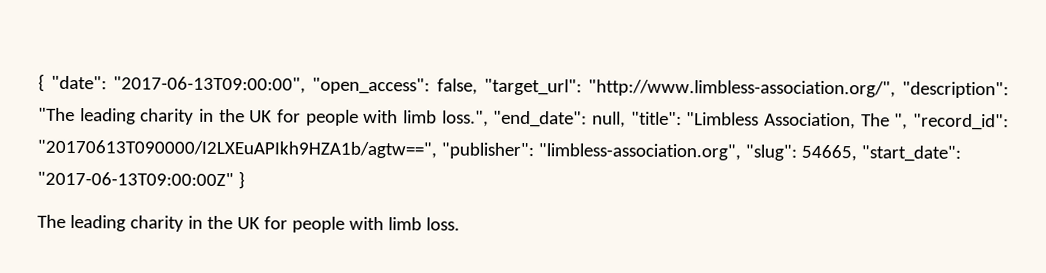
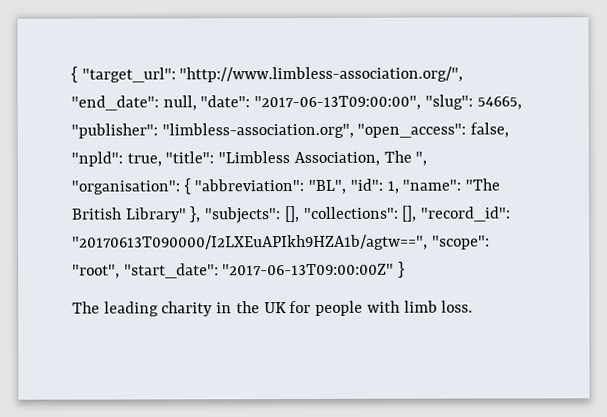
[38,73,1009,99] [38,107,627,128] { "date": "2017-06-13T09:00:00", "open_access": false, "target_url": "http://www.limbless-association.org/", "description": "The leading charity in the UK for people with limb loss.", "end_date": null, -> [71,66,464,83] [71,94,522,111] [71,122,510,139] [71,151,162,167] { "target_url": "http://www.limbless-association.org/", "end_date": null, "date": "2017-06-13T09:00:00", "slug": 54665, "publisher": "limbless-association.org", "open_access": false, "npld": true,
[912,113,1009,131] [37,139,857,162] "record_id": "20170613T090000/I2LXEuAPIkh9HZA1b/agtw==", "publisher": "limbless-association.org", "slug": 54665, -> [71,178,501,195] [71,205,512,224] [72,234,490,251] [72,264,120,279] "organisation": { "abbreviation": "BL", "id": 1, "name": "The British Library" }, "subjects": [], "collections": [], "record_id": "20170613T090000/I2LXEuAPIkh9HZA1b/agtw==", "scope": "root",

